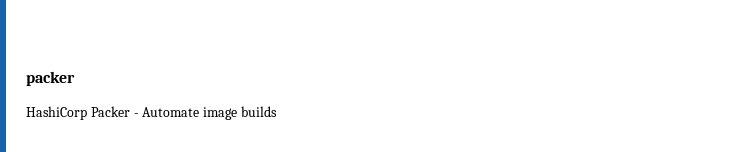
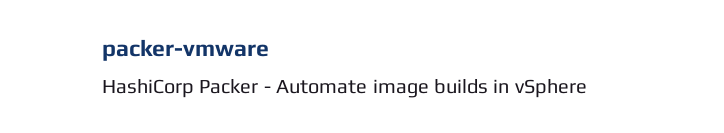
[26,71,75,86] packer -> [102,39,269,61] packer-vmware
(277, 111) none -> [493,79,587,98] in vSphere

